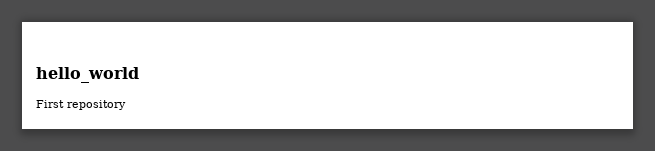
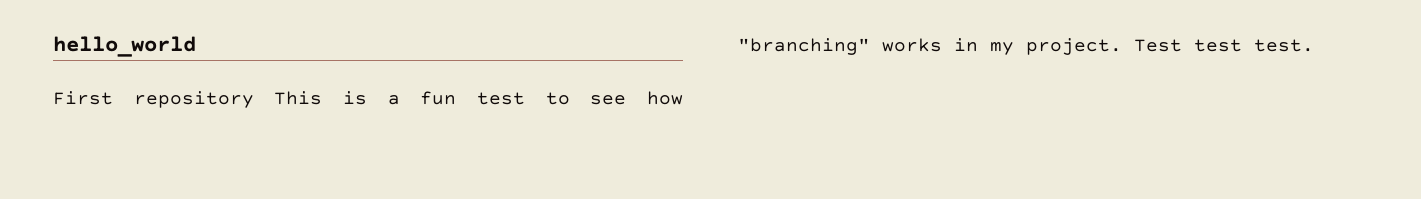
(126, 105) none -> [274,91,683,105] [738,38,1314,55] This is a fun test to see how "branching" works in my project. Test test test.

